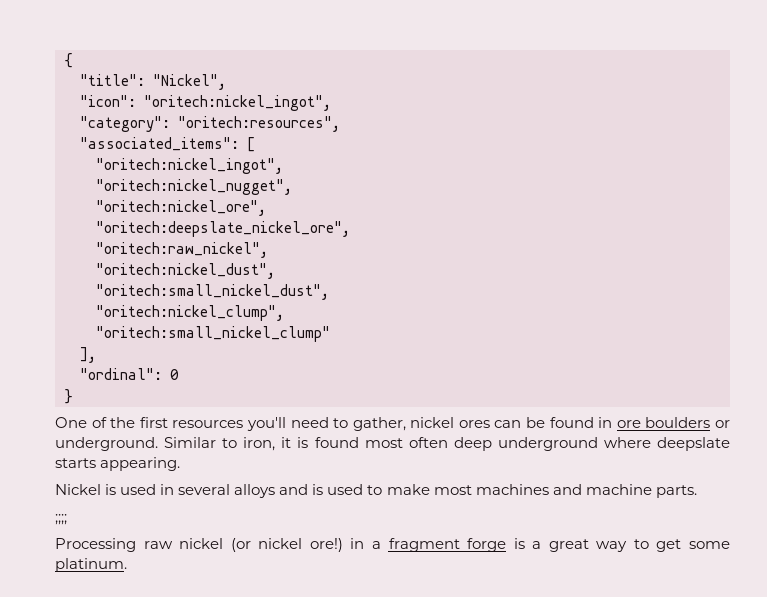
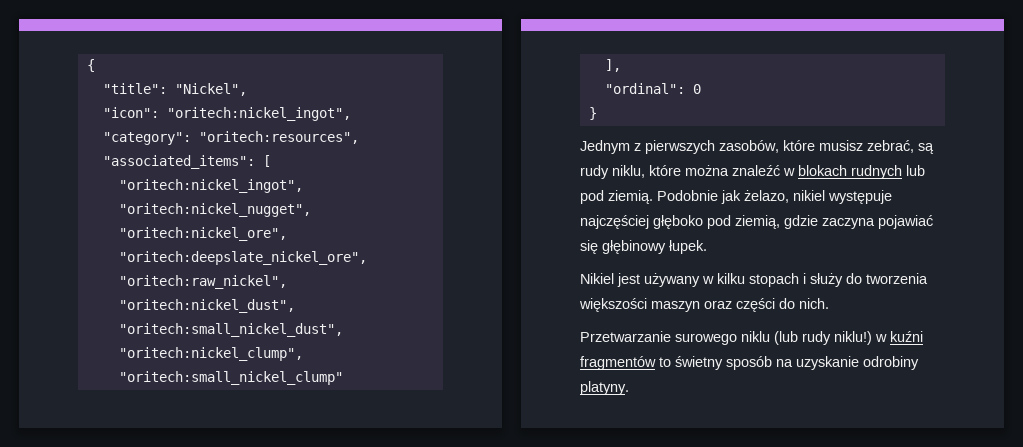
[55,417,730,431] [55,437,730,451] [55,457,181,471] [55,484,697,498] [55,514,67,525] [55,538,730,552] [55,558,127,572] One of the first resources you'll need to gather, nickel ores can be found in ore boulders or underground. Similar to iron, it is found most often deep underground where deepslate starts appearing. // Nickel is used in several alloys and is used to make most machines and machine parts. // ;;;; // Processing raw nickel (or nickel ore!) in a fragment forge is a great way to get some platinum. -> [580,140,934,154] [580,165,925,179] [580,190,892,204] [580,215,933,229] [580,240,707,254] [580,273,928,287] [579,298,829,312] [580,331,923,345] [580,356,919,370] [580,381,629,395] Jednym z pierwszych zasobów, które musisz zebrać, są rudy niklu, które można znaleźć w blokach rudnych lub pod ziemią. Podobnie jak żelazo, nikiel występuje najczęściej głęboko pod ziemią, gdzie zaczyna pojawiać się głębinowy łupek. // Nikiel jest używany w kilku stopach i służy do tworzenia większości maszyn oraz części do nich. // Przetwarzanie surowego niklu (lub rudy niklu!) w kuźni fragmentów to świetny sposób na uzyskanie odrobiny platyny.

